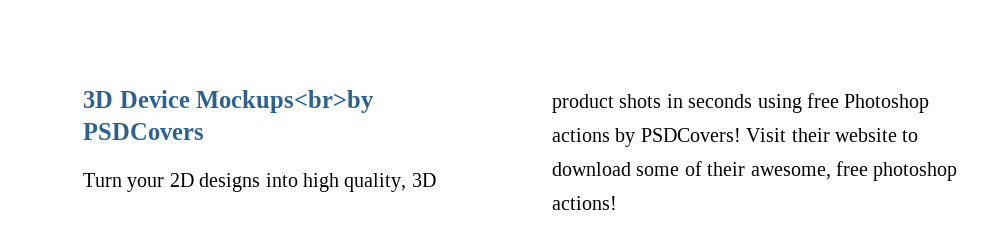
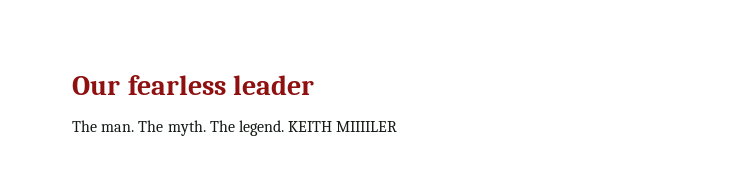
[83,90,375,113] [83,123,204,140] [83,173,436,192] [552,93,930,113] [552,128,919,147] [552,161,958,181] [552,196,617,210] 3D Device Mockups<br>by PSDCovers // Turn your 2D designs into high quality, 3D product shots in seconds using free Photoshop actions by PSDCovers! Visit their website to download some of their awesome, free photoshop actions! -> [72,75,315,95] [72,120,398,136] Our fearless leader // The man. The myth. The legend. KEITH MIIIILER

